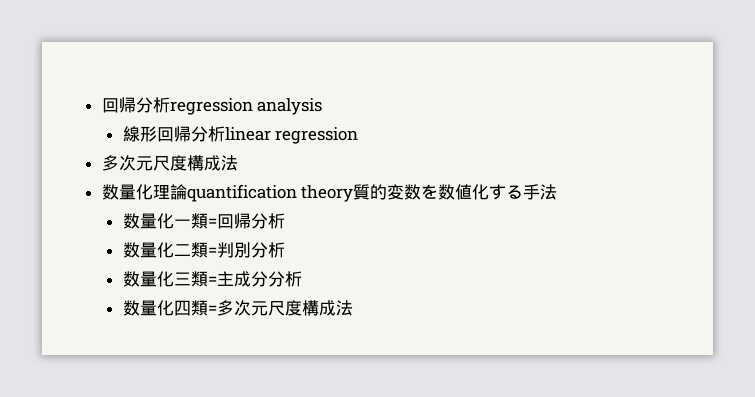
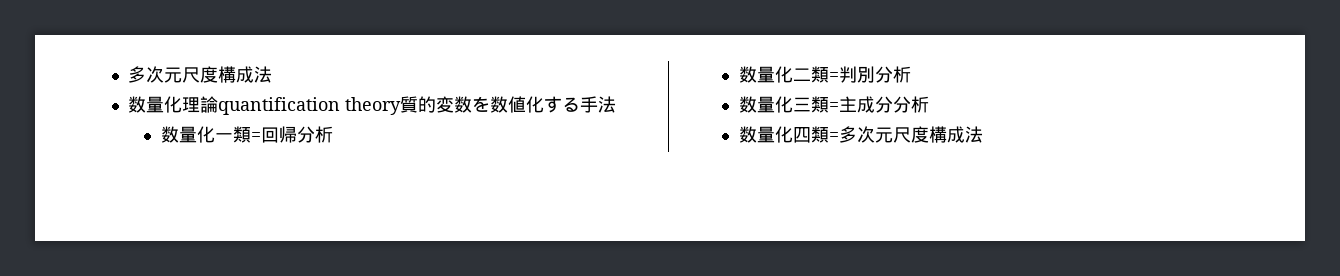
[101,97,323,115] [122,126,359,144] 回帰分析regression analysis // 線形回帰分析linear regression // -> (127, 74) none

